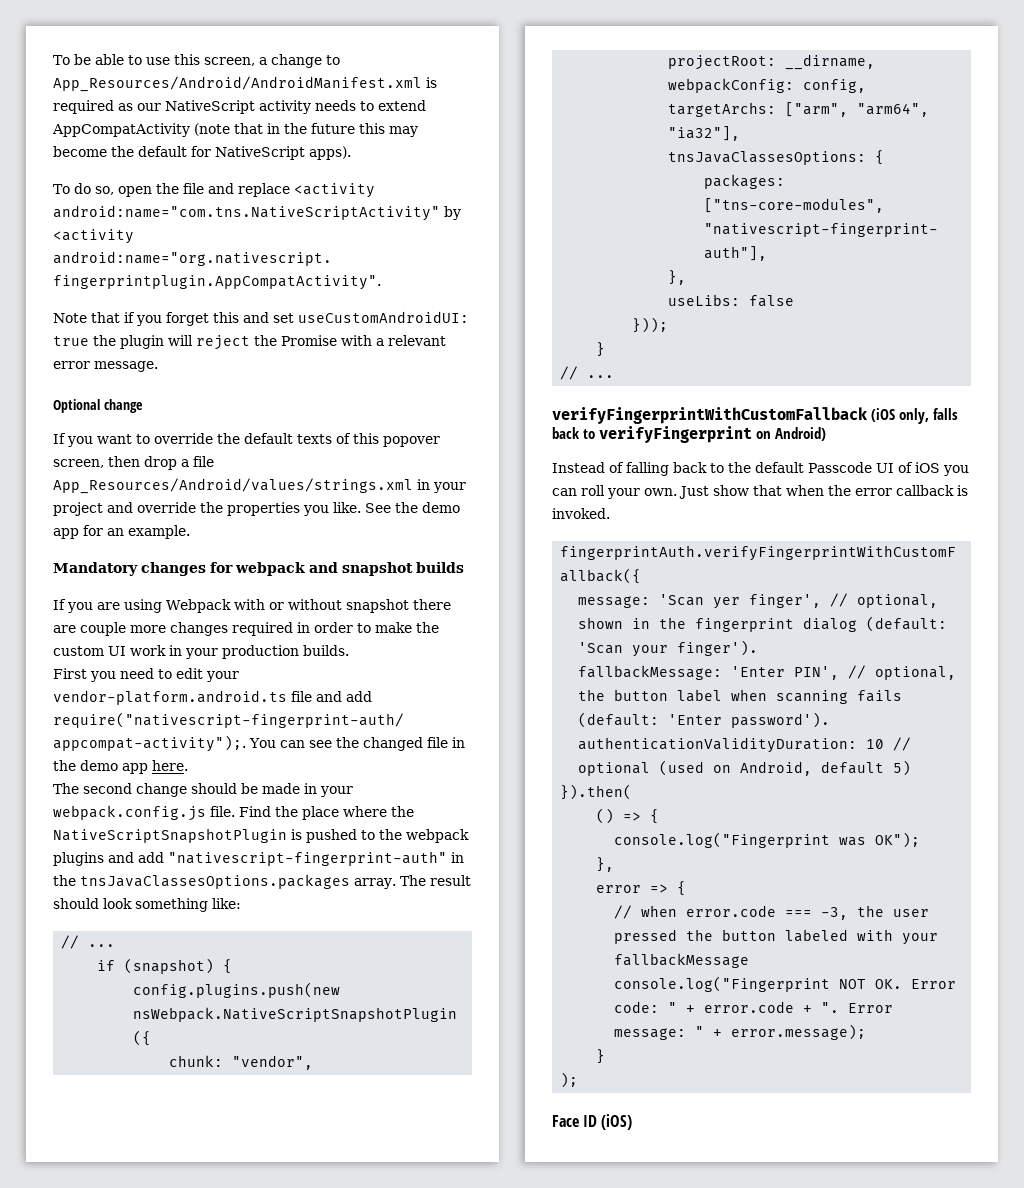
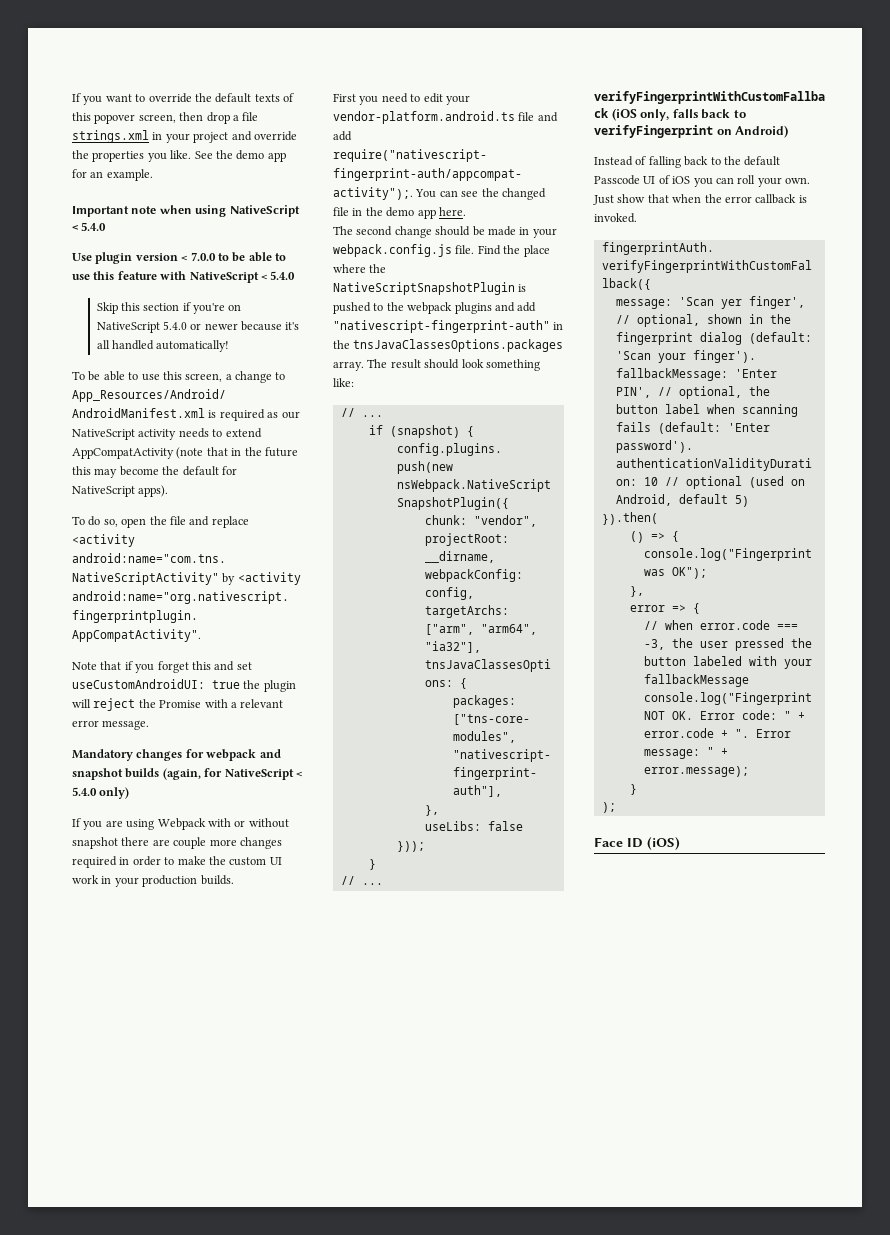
(53, 60) none -> [72,93,294,105] [72,112,259,124] [72,130,297,143] [72,150,286,162] [72,169,153,181] [72,205,300,217] [72,222,107,231] [72,252,286,264] [72,271,296,283] [96,302,242,314] [96,321,300,333] [96,340,230,352] If you want to override the default texts of this popover screen, then drop a file strings.xml in your project and override the properties you like. See the demo app for an example. // Important note when using NativeScript < 5.4.0 // Use plugin version < 7.0.0 to be able to use this feature with NativeScript < 5.4.0 // Skip this section if you're on NativeScript 5.4.0 or newer because it's all handled automatically! //
[53,399,143,413] [53,433,440,447] [53,456,214,470] [53,478,466,494] [53,502,460,516] [53,525,190,539] // Optional change // If you want to override the default texts of this popover screen, then drop a file App_Resources/Android/values/strings.xml in your project and override the properties you like. See the demo app for an example. -> (150, 725) none
(464, 567) none -> [162,768,302,780] [72,787,130,799] (again, for NativeScript < 5.4.0 only)

